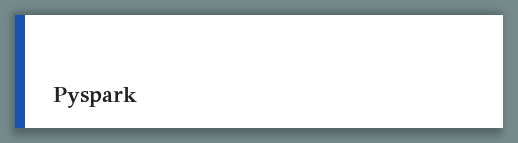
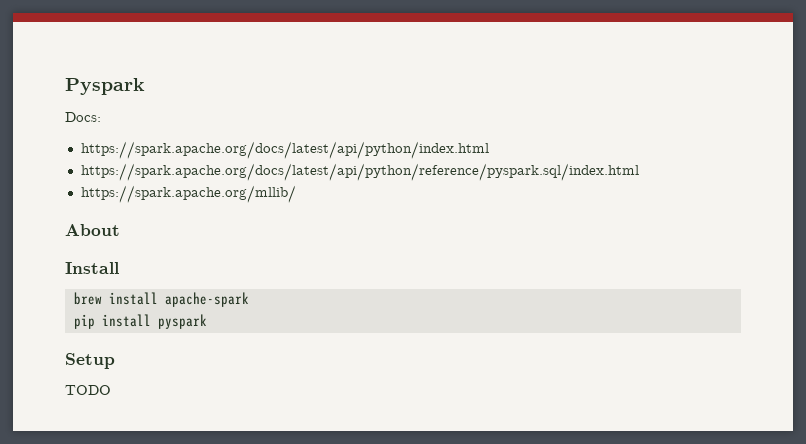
(137, 97) none -> [65,112,101,122] [80,141,489,159] [80,163,639,181] [80,185,296,203] [65,224,120,236] [65,262,119,274] [73,292,249,307] [73,314,207,329] [65,353,115,369] [65,385,111,395] // Docs: // https://spark.apache.org/docs/latest/api/python/index.html // https://spark.apache.org/docs/latest/api/python/reference/pyspark.sql/index.html // https://spark.apache.org/mllib/ // About // Install // brew install apache-spark // pip install pyspark // Setup // TODO

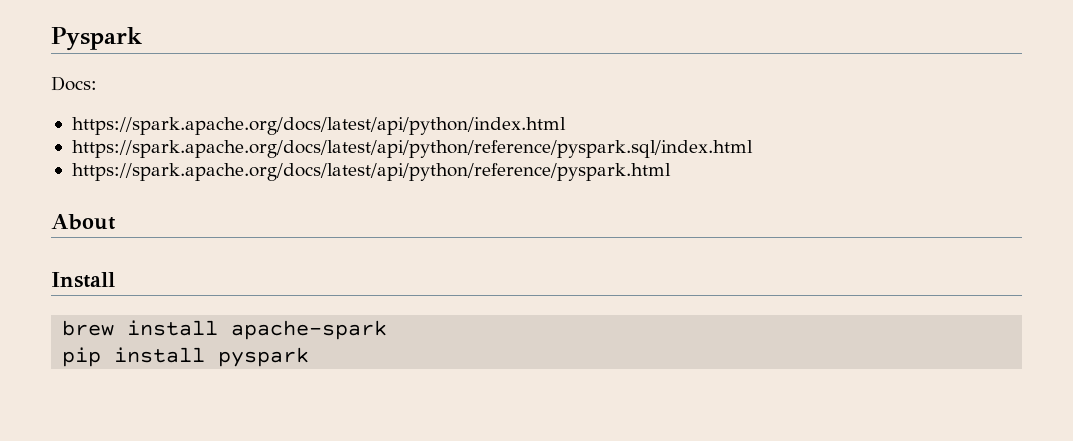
[80,185,296,203] https://spark.apache.org/mllib/ -> [71,163,671,181] https://spark.apache.org/docs/latest/api/python/reference/pyspark.html
[65,353,115,369] [65,385,111,395] // Setup // TODO -> (310, 357) none

